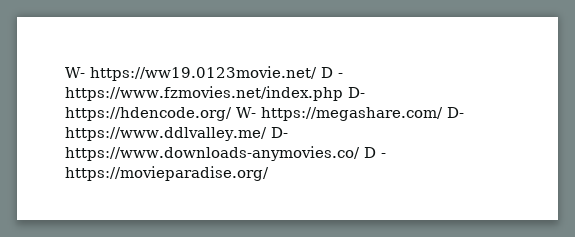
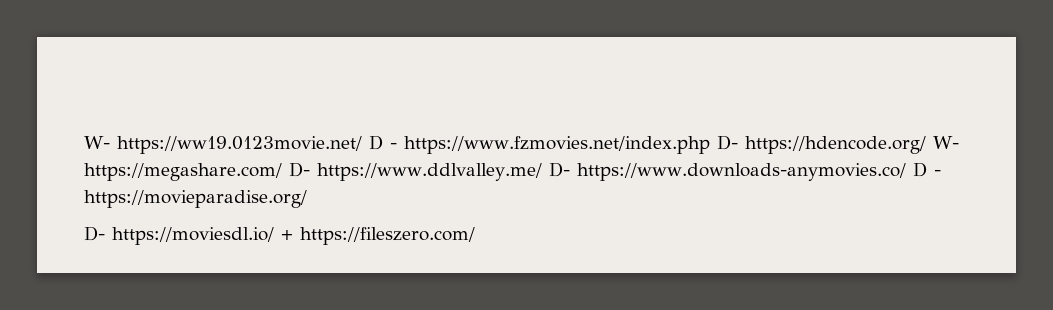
(269, 173) none -> [84,226,475,245] // D- https://moviesdl.io/ + https://fileszero.com/

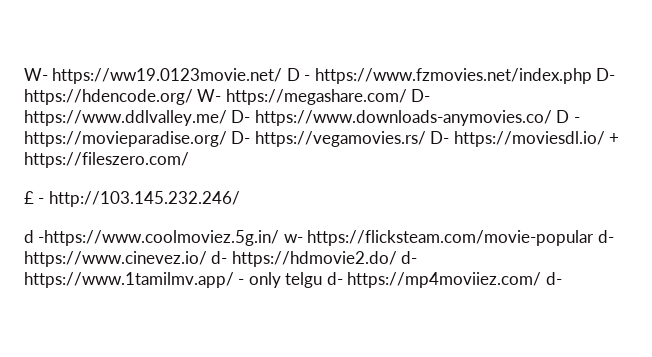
(307, 199) // -> [231,131,426,147] D- https://vegamovies.rs/
(475, 236) none -> [24,191,240,207] [24,230,614,246] [24,251,418,267] [24,272,562,288] // £ - http://103.145.232.246/ // d -https://www.coolmoviez.5g.in/ w- https://flicksteam.com/movie-popular d- https://www.cinevez.io/ d- https://hdmovie2.do/ d- https://www.1tamilmv.app/ - only telgu d- https://mp4moviiez.com/ d-

